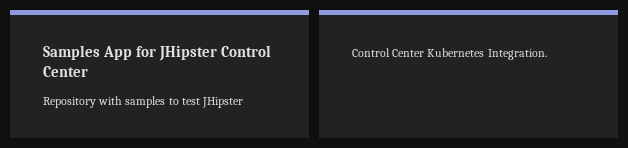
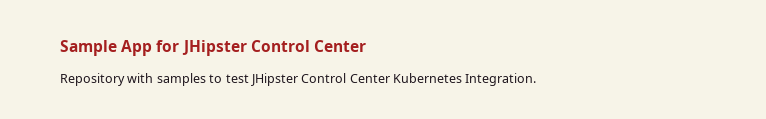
[43,45,100,60] Samples -> [60,40,117,56] Sample

